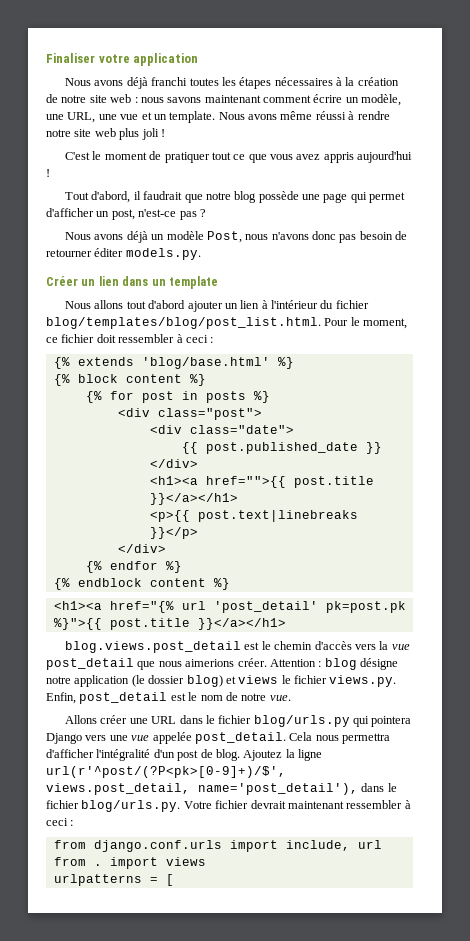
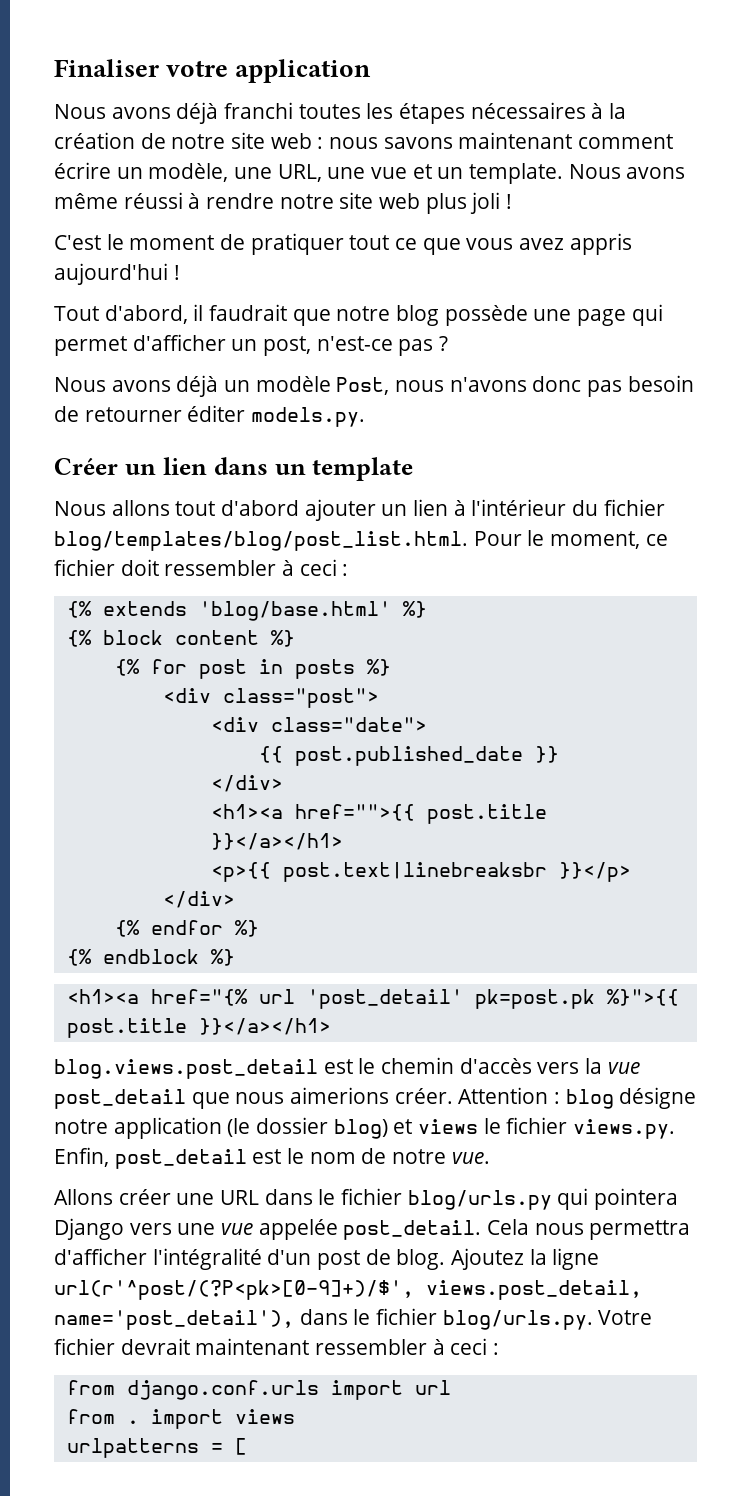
[197,510,358,522] post.text|linebreaks -> [282,862,547,882] post.text|linebreaksbr
[149,578,206,587] content -> (199, 956) none
[285,840,350,851] include, -> (403, 1390) none

